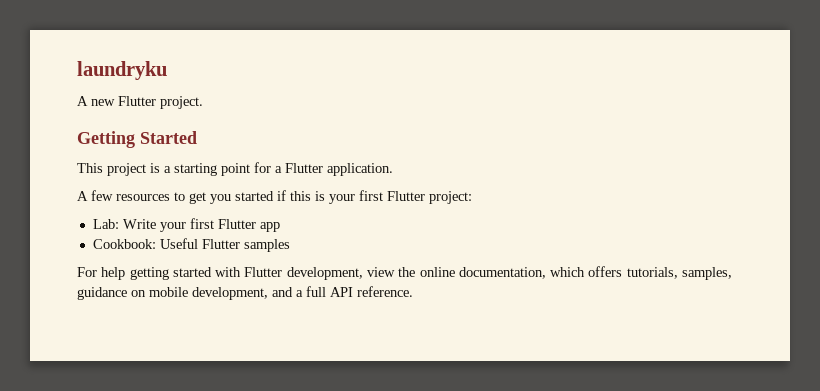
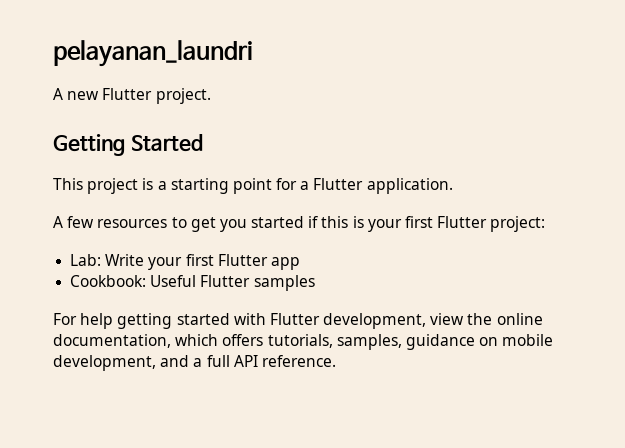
[77,61,167,80] laundryku -> [53,40,253,67] pelayanan_laundri

